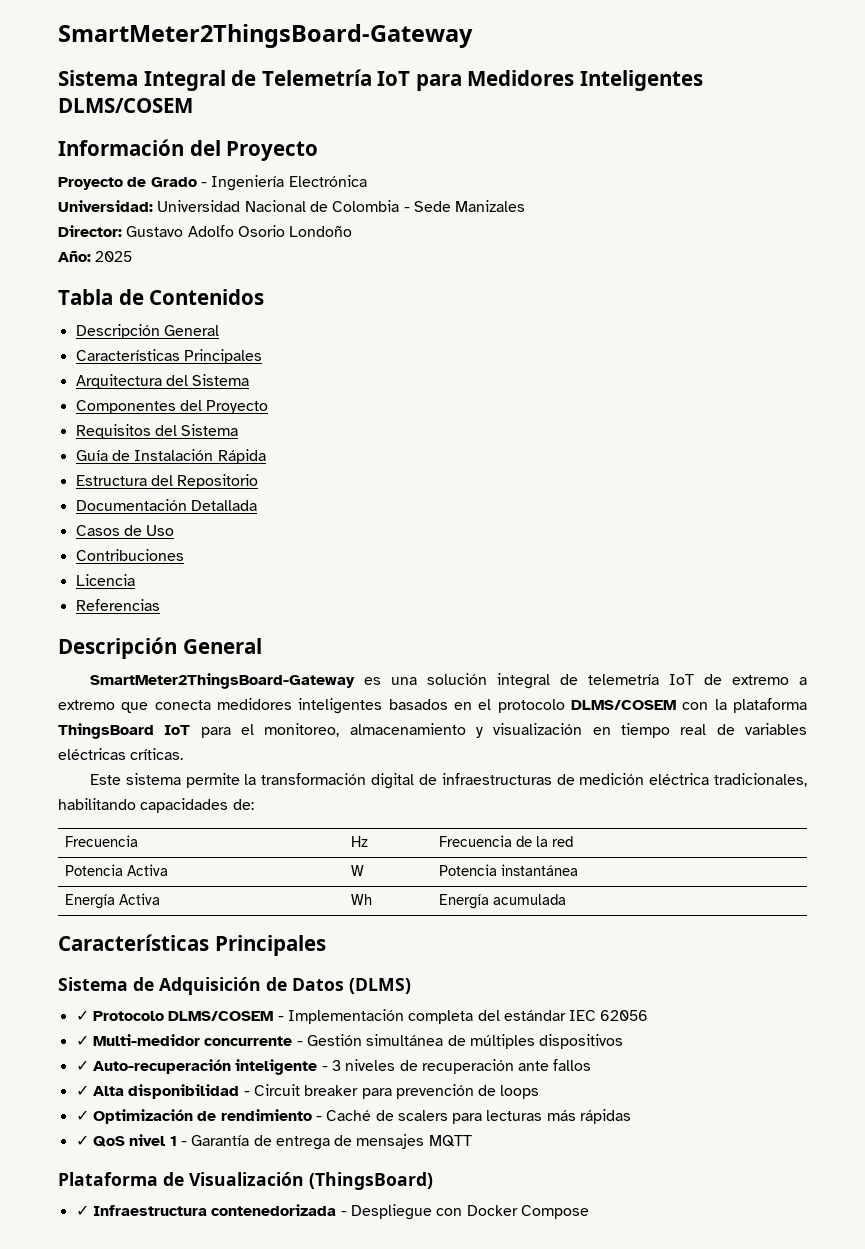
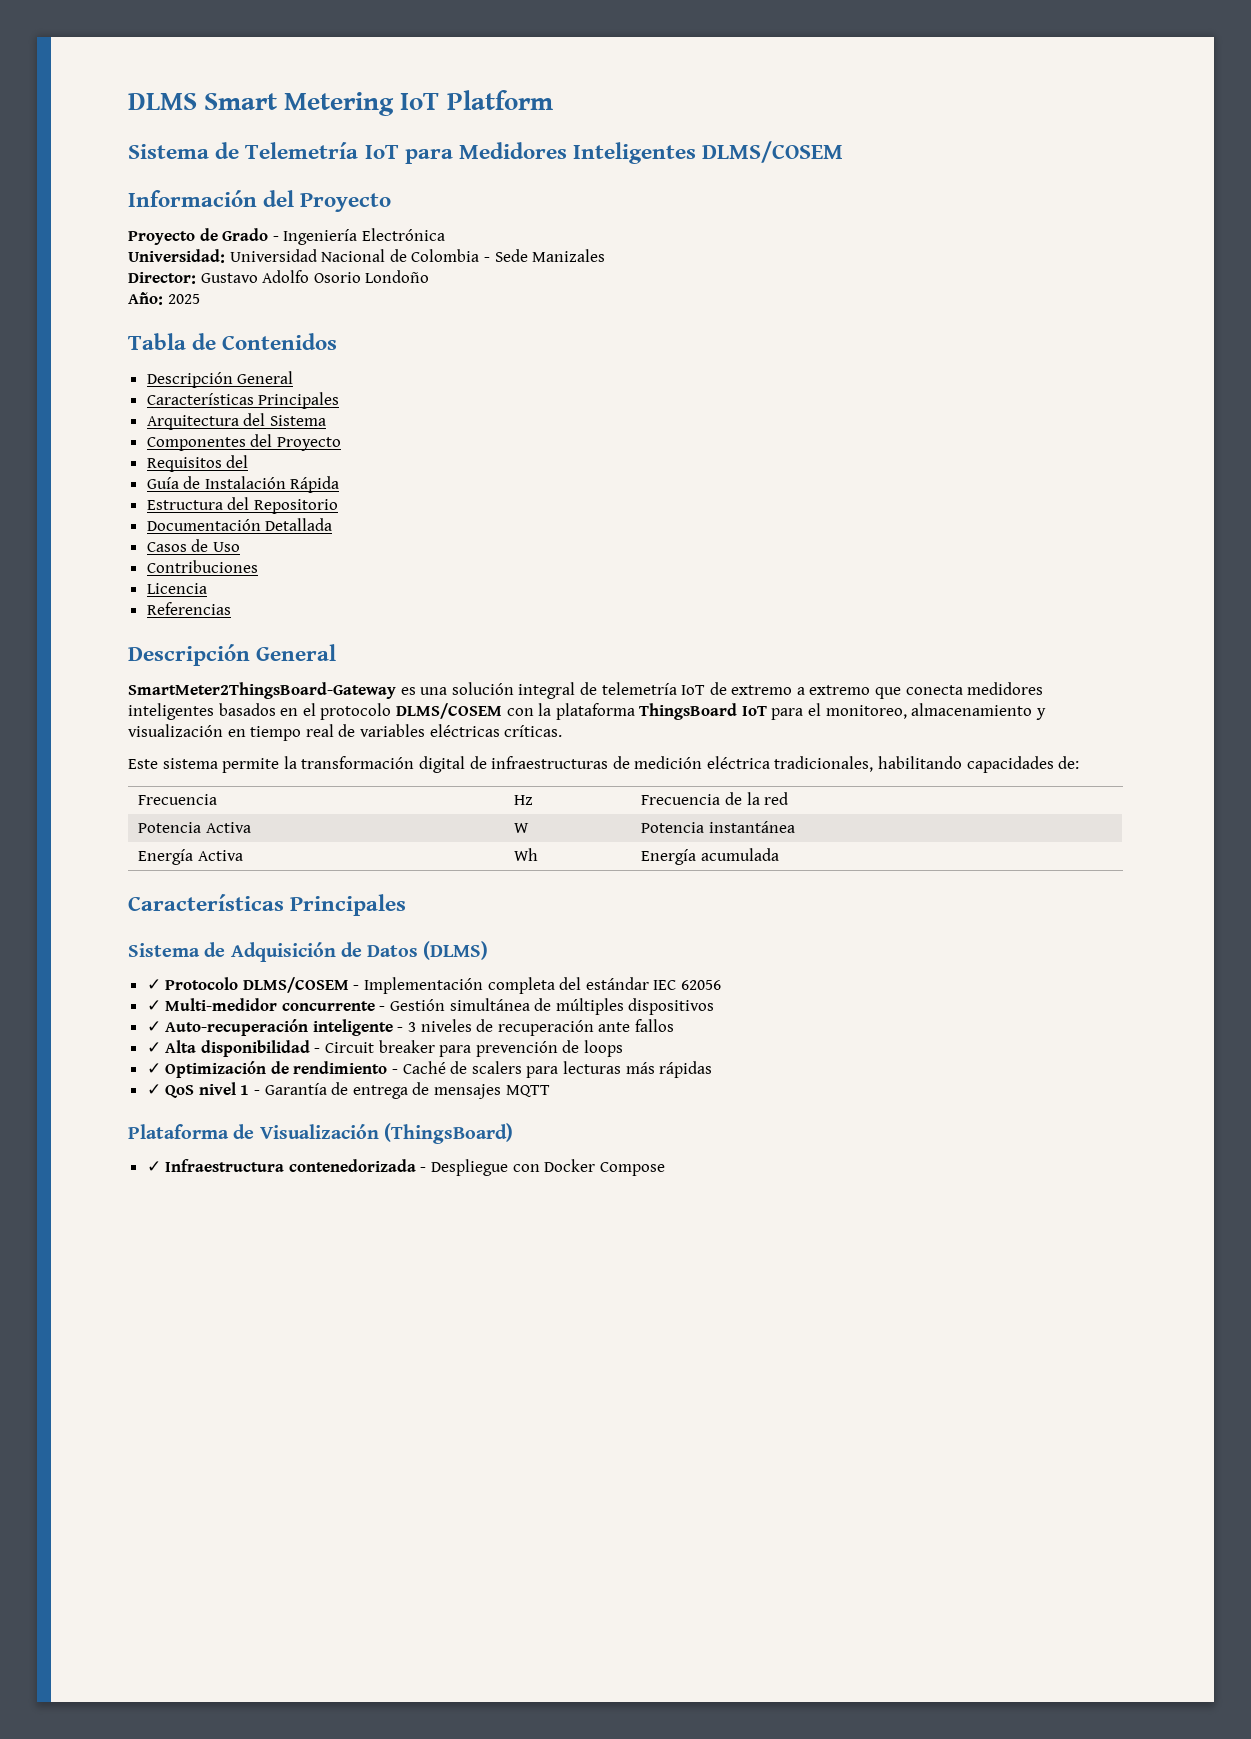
[58,24,473,48] [58,70,226,91] SmartMeter2ThingsBoard-Gateway // Sistema Integral -> [128,90,553,116] [128,144,209,159] DLMS Smart Metering IoT Platform // Sistema
[181,424,239,436] Sistema -> (249, 461) none

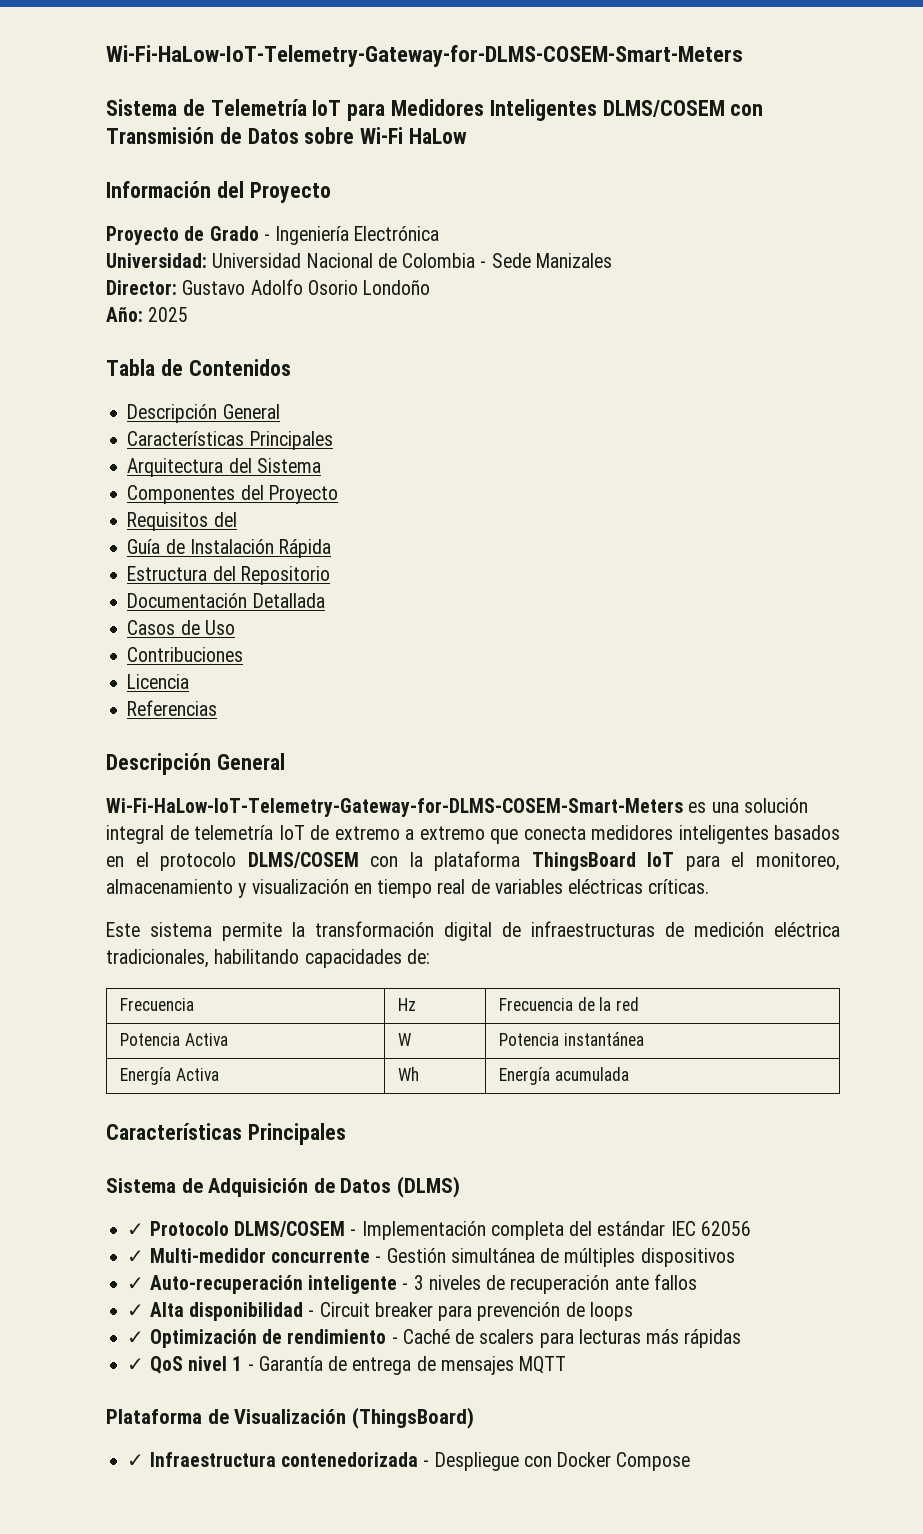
[128,90,553,116] DLMS Smart Metering IoT Platform -> [106,45,743,67] Wi-Fi-HaLow-IoT-Telemetry-Gateway-for-DLMS-COSEM-Smart-Meters
(844, 152) none -> [730,104,764,116] [106,127,468,144] con Transmisión de Datos sobre Wi-Fi HaLow
[128,682,396,699] SmartMeter2ThingsBoard-Gateway -> [106,798,683,817] Wi-Fi-HaLow-IoT-Telemetry-Gateway-for-DLMS-COSEM-Smart-Meters

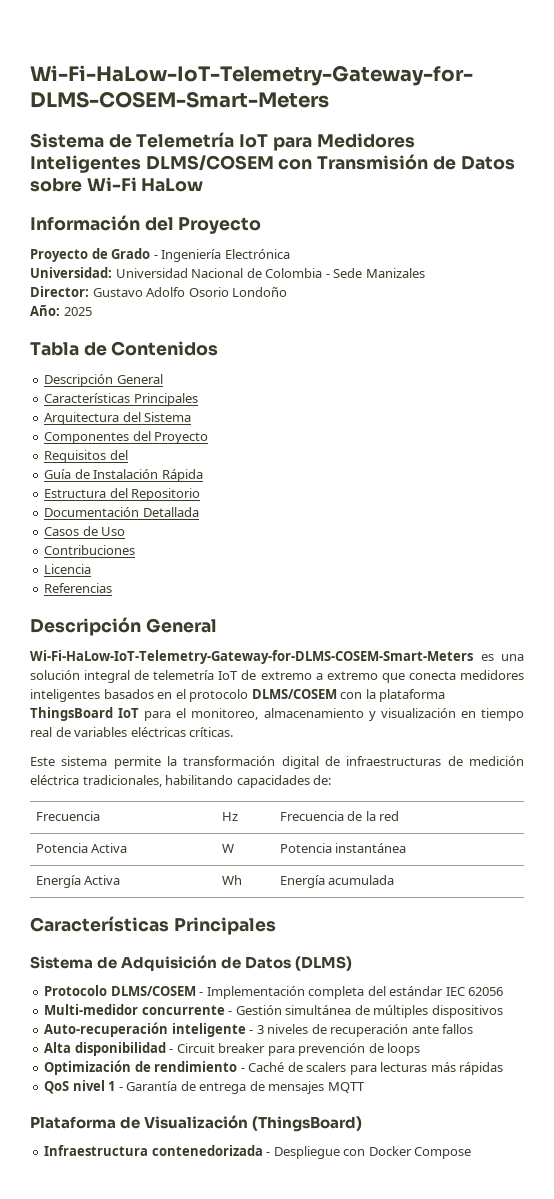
[127,1223,145,1236] ✓ -> (353, 963) none
[127,1250,145,1263] ✓ -> (504, 991) none
[127,1277,145,1290] ✓ -> (503, 1011) none
[127,1304,145,1317] ✓ -> (474, 1029) none
[127,1331,145,1344] ✓ -> (421, 1049) none
[127,1358,145,1371] ✓ -> (504, 1068) none
[127,1454,145,1467] ✓ -> (363, 1124) none

